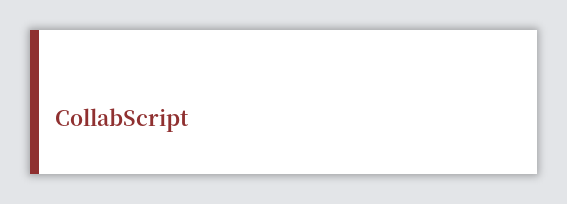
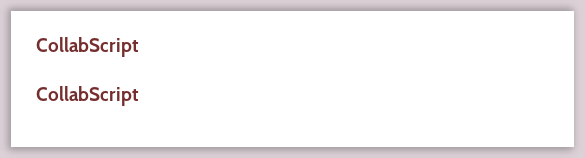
[55,108,189,132] CollabScript -> [36,37,139,57] [36,86,139,106] CollabScript // CollabScript

